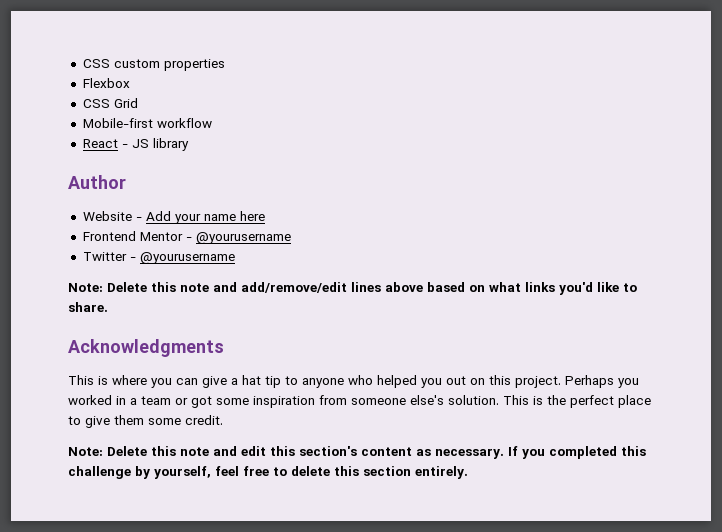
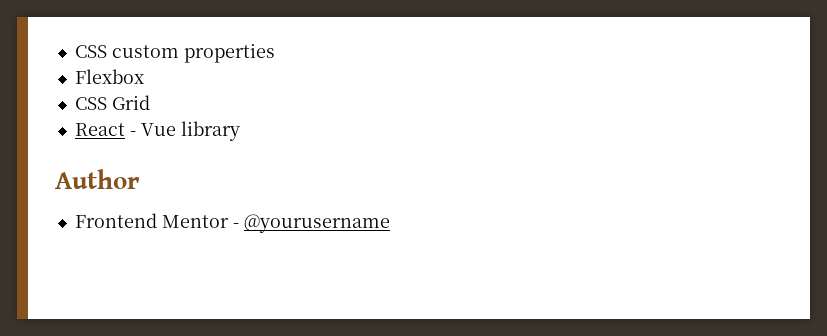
[82,118,212,128] // Mobile-first workflow -> (150, 102) none
[131,139,149,148] JS -> [140,123,176,136] Vue
[82,211,265,224] [82,231,291,244] [82,252,235,264] [68,282,637,295] [68,302,108,312] [68,339,224,357] [68,375,639,388] [68,395,651,408] [68,415,223,428] [68,446,646,459] [68,466,468,479] Website - Add your name here // Frontend Mentor - @yourusername // Twitter - @yourusername // Note: Delete this note and add/remove/edit lines above based on what links you'd like to share. // Acknowledgments // This is where you can give a hat tip to anyone who helped you out on this project. Perhaps you worked in a team or got some inspiration from someone else's solution. This is the perfect place to give them some credit. // Note: Delete this note and edit this section's content as necessary. If you completed this challenge by yourself, feel free to delete this section entirely. -> [74,213,390,233] Frontend Mentor - @yourusername

